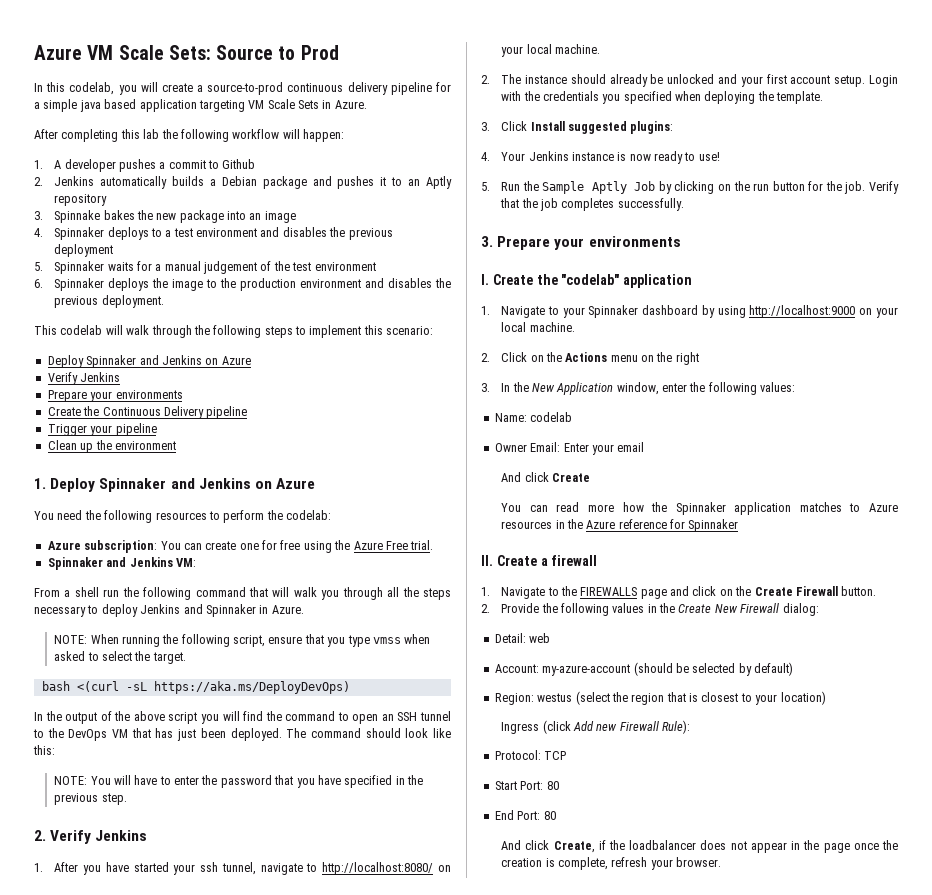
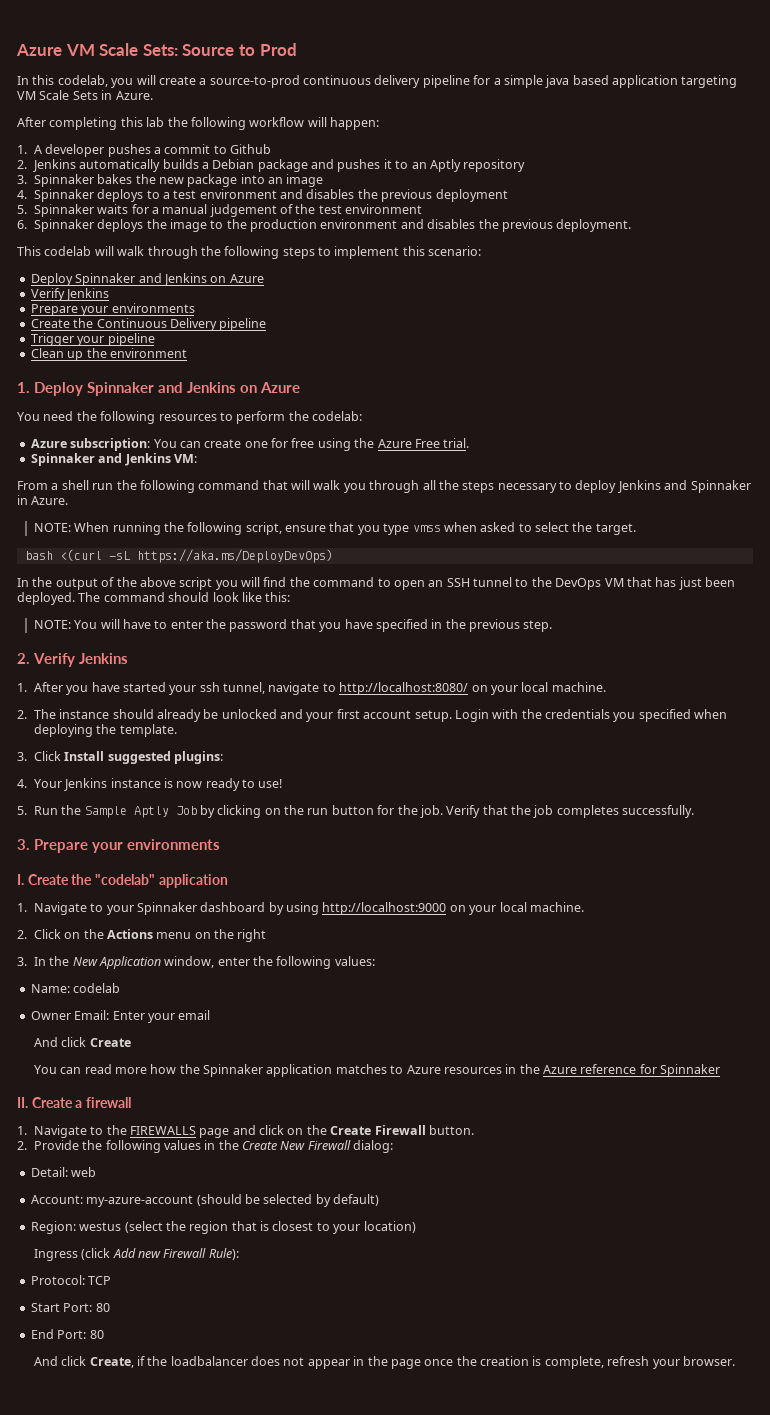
[54,210,101,223] Spinnake -> [33,174,94,187] Spinnaker

